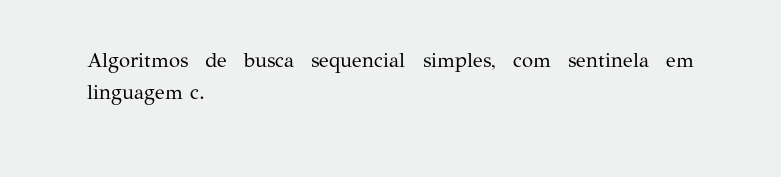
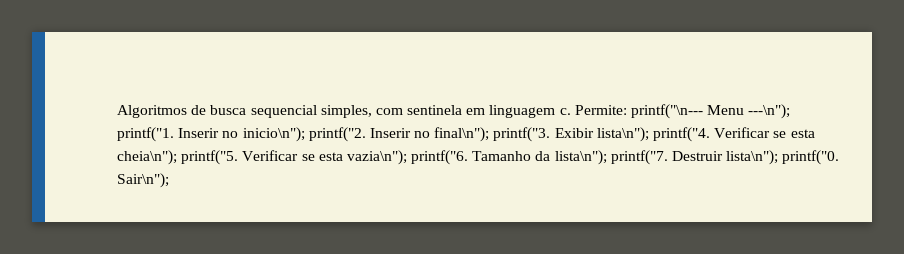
(205, 94) none -> [574,104,791,119] [117,127,815,142] [117,150,840,165] [117,173,169,188] Permite: printf("\n--- Menu ---\n"); printf("1. Inserir no inicio\n"); printf("2. Inserir no final\n"); printf("3. Exibir lista\n"); printf("4. Verificar se esta cheia\n"); printf("5. Verificar se esta vazia\n"); printf("6. Tamanho da lista\n"); printf("7. Destruir lista\n"); printf("0. Sair\n");

